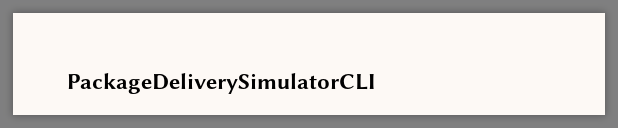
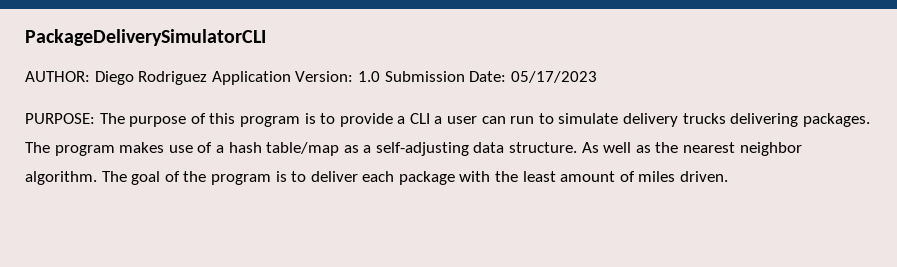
(375, 83) none -> [25,71,597,85] [25,113,870,127] [25,142,802,156] [25,171,729,185] // AUTHOR: Diego Rodriguez Application Version: 1.0 Submission Date: 05/17/2023 // PURPOSE: The purpose of this program is to provide a CLI a user can run to simulate delivery trucks delivering packages. The program makes use of a hash table/map as a self-adjusting data structure. As well as the nearest neighbor algorithm. The goal of the program is to deliver each package with the least amount of miles driven.

